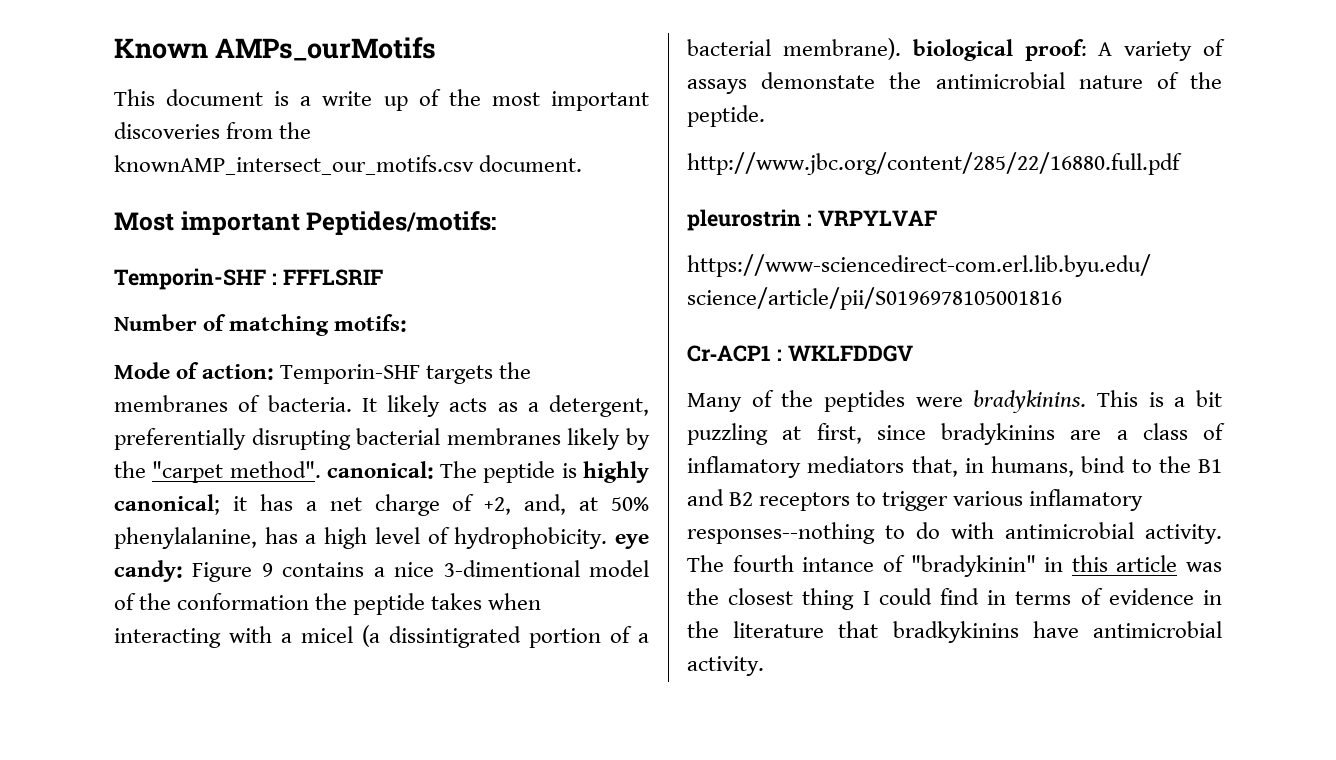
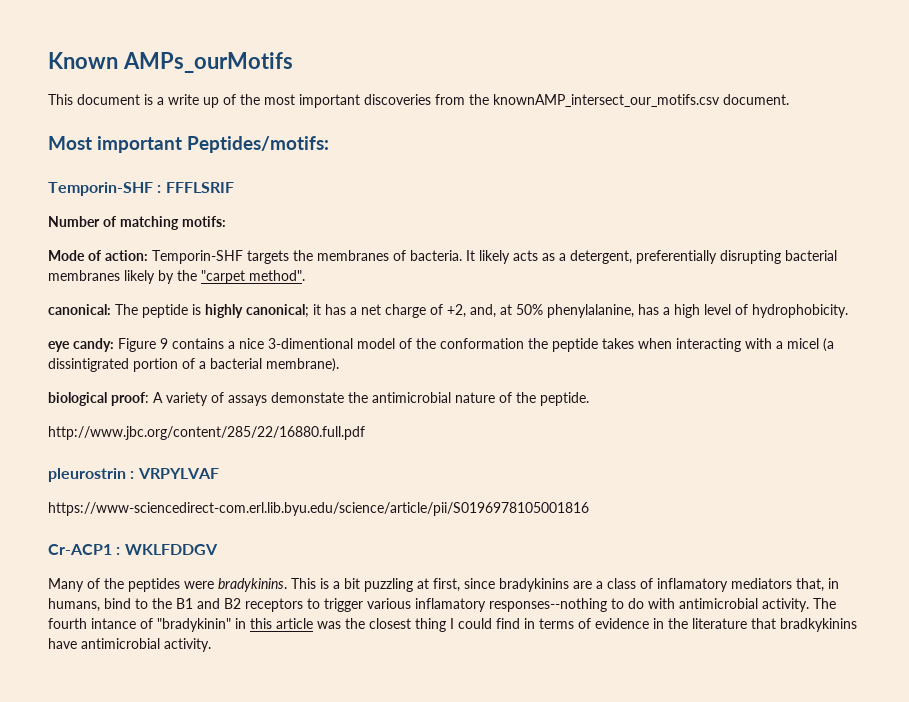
(321, 469) none -> (305, 275) //
(608, 538) none -> (848, 311) //
(901, 49) none -> (339, 365) //

